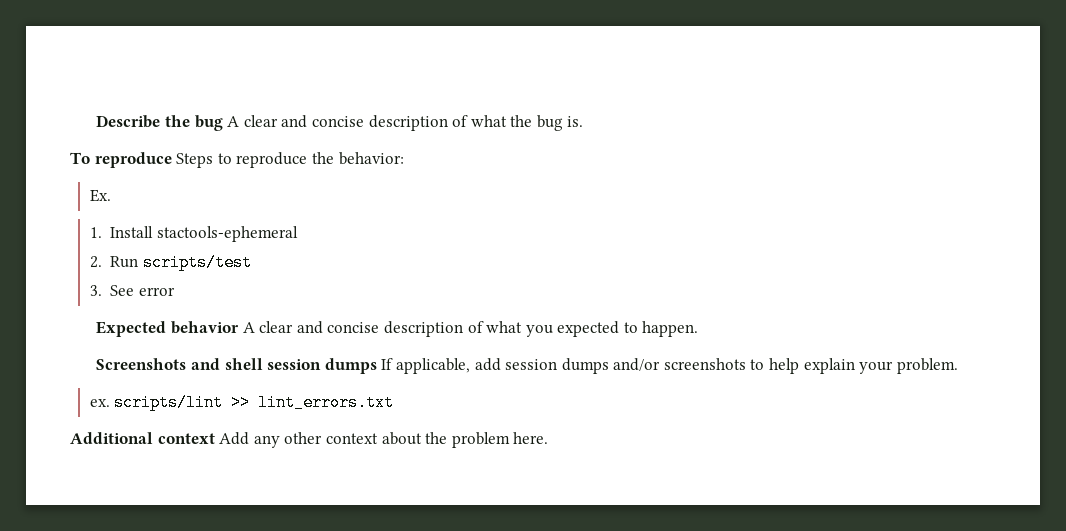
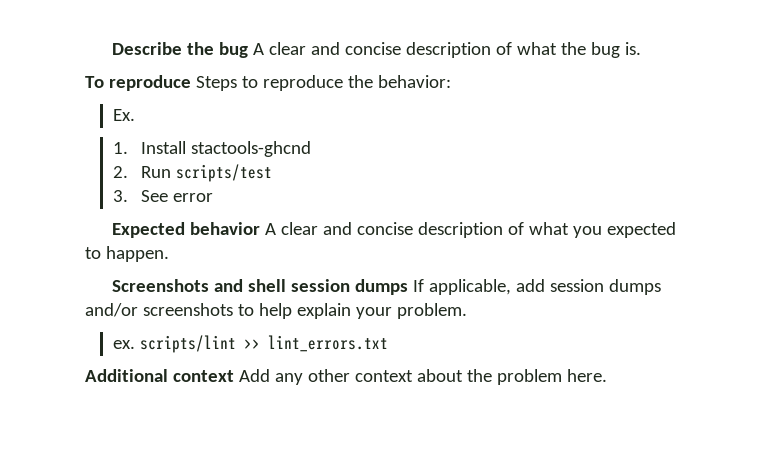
[156,226,298,242] stactools-ephemeral -> [191,141,312,157] stactools-ghcnd

